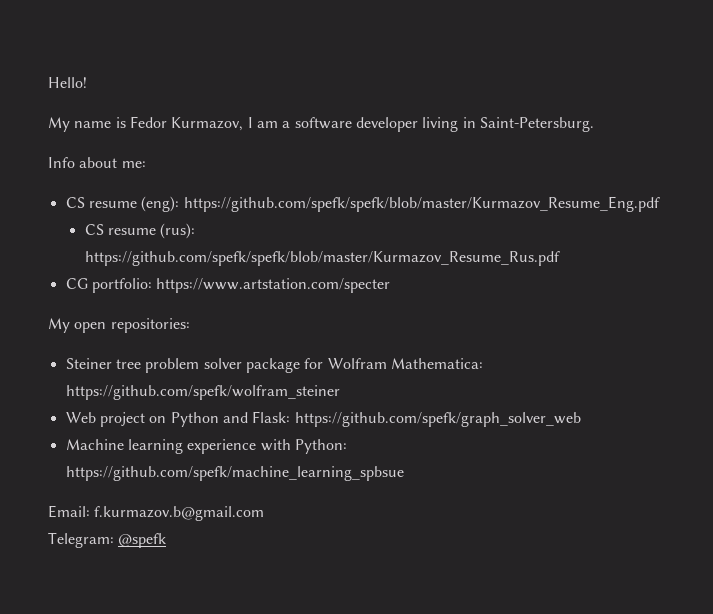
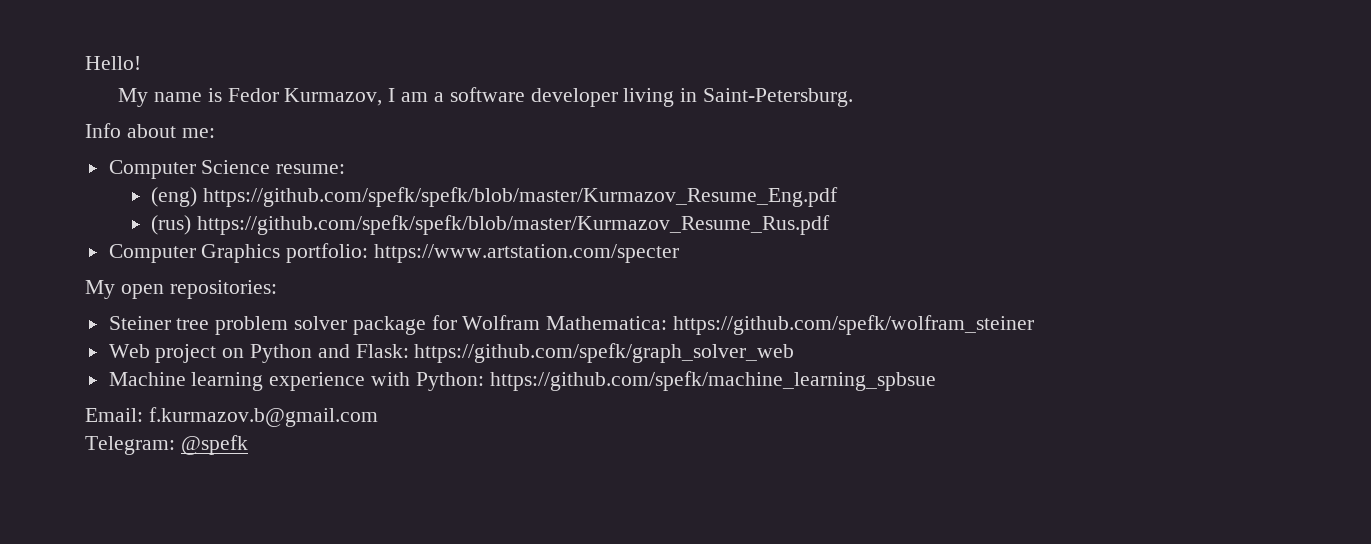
[65,196,660,212] [84,223,196,239] CS resume (eng): https://github.com/spefk/spefk/blob/master/Kurmazov_Resume_Eng.pdf // CS resume (rus): -> [108,160,346,179] [151,187,839,207] [151,215,192,235] Computer Science resume: // (eng) https://github.com/spefk/spefk/blob/master/Kurmazov_Resume_Eng.pdf // (rus)
[65,278,88,289] CG -> [108,244,281,263] Computer Graphics

